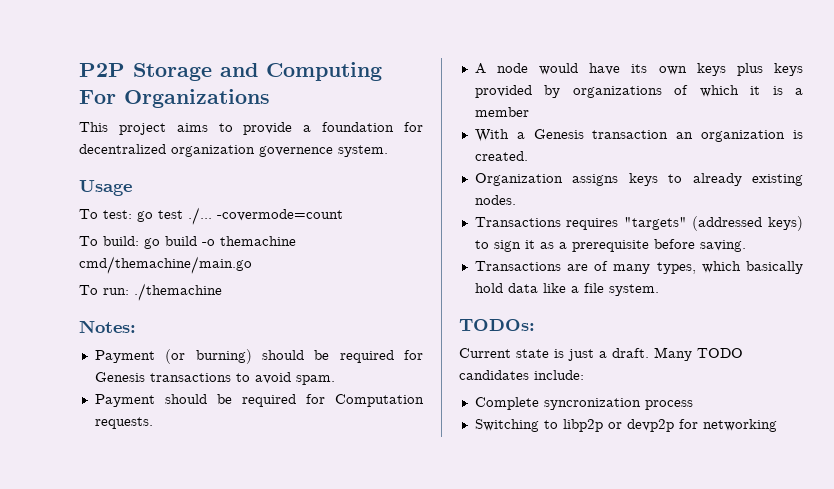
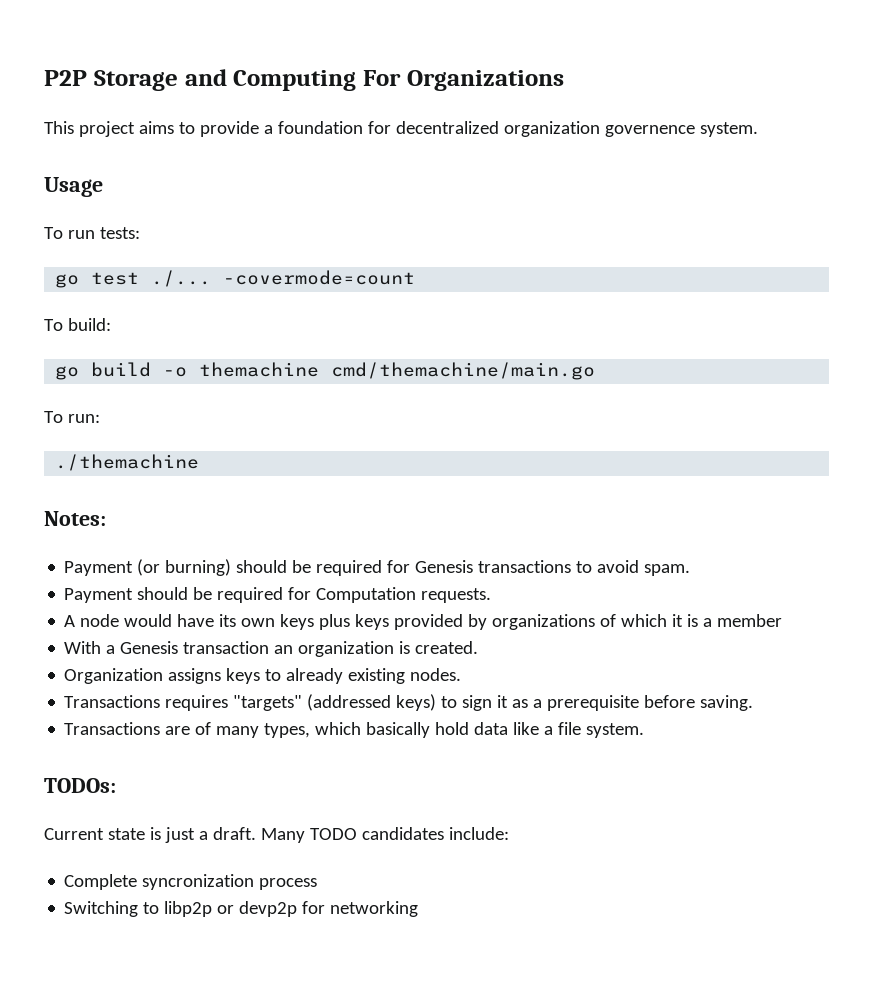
[103,210,132,219] test: -> [67,227,140,239] run tests: //
(139, 241) none -> (111, 324) //
(129, 291) none -> (100, 418) //

